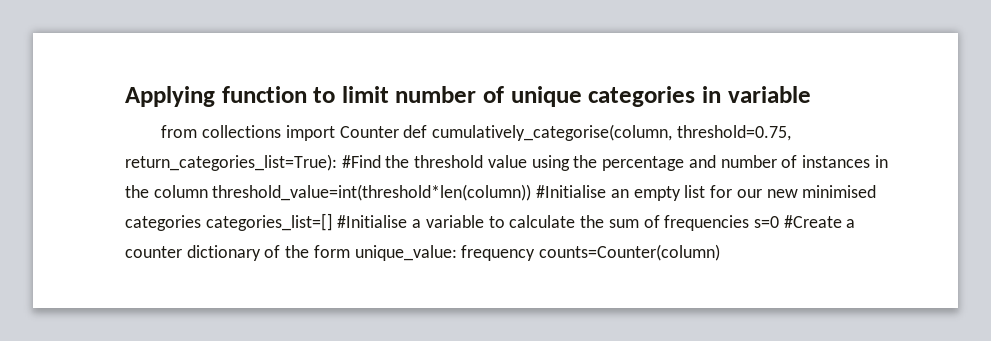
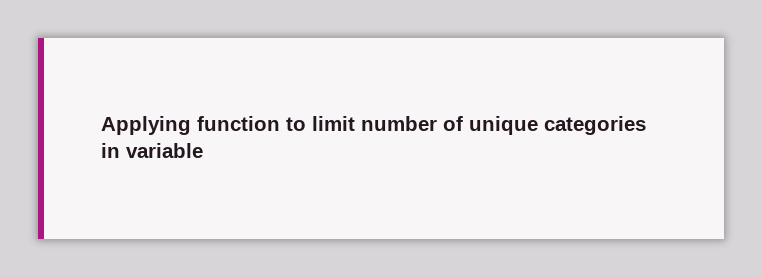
[161,124,791,141] [125,154,888,171] [125,184,877,201] [125,213,856,231] [125,244,721,261] // from collections import Counter def cumulatively_categorise(column, threshold=0.75, return_categories_list=True): #Find the threshold value using the percentage and number of instances in the column threshold_value=int(threshold*len(column)) #Initialise an empty list for our new minimised categories categories_list=[] #Initialise a variable to calculate the sum of frequencies s=0 #Create a counter dictionary of the form unique_value: frequency counts=Counter(column) -> (203, 150) none

